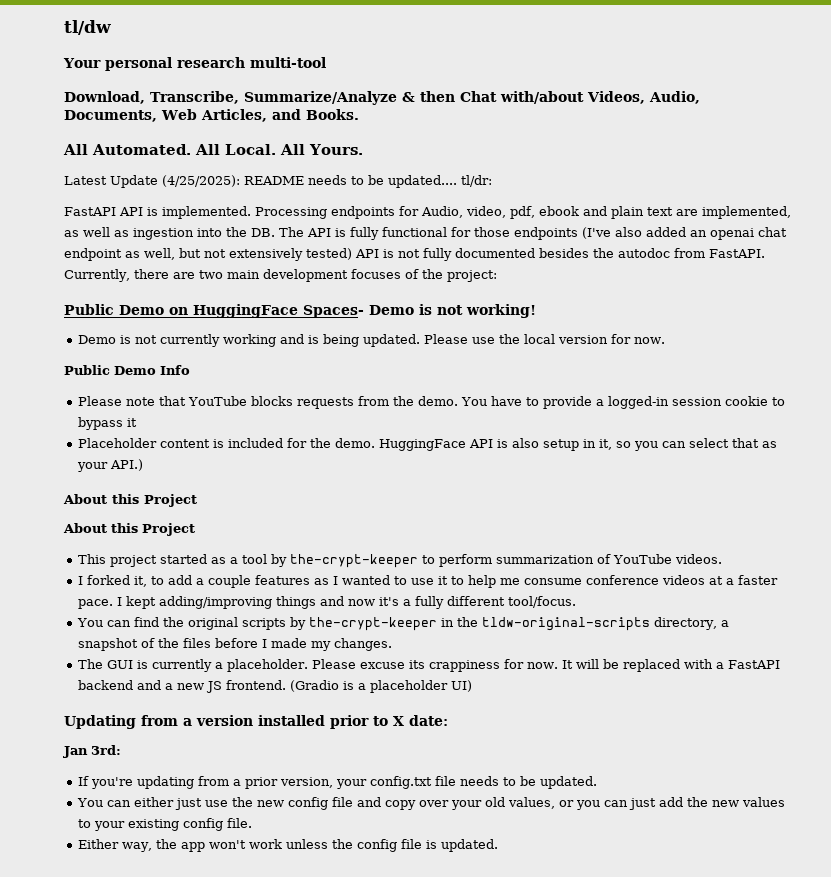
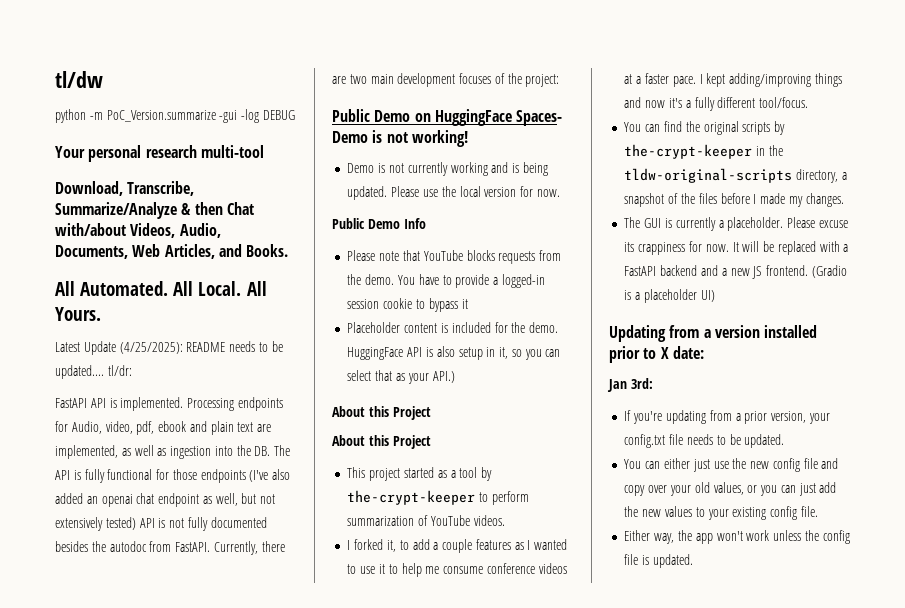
(111, 27) none -> [55,109,295,123] // python -m PoC_Version.summarize -gui -log DEBUG

